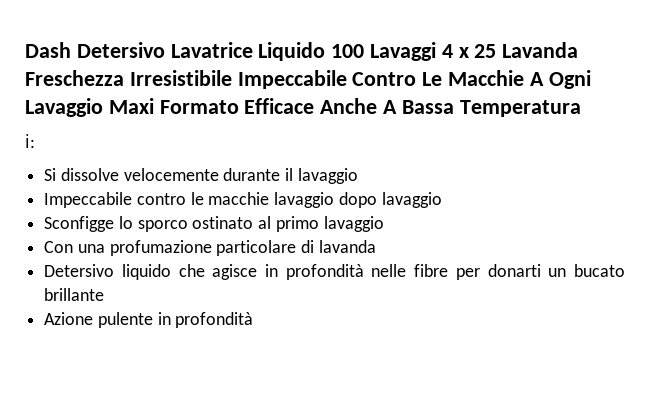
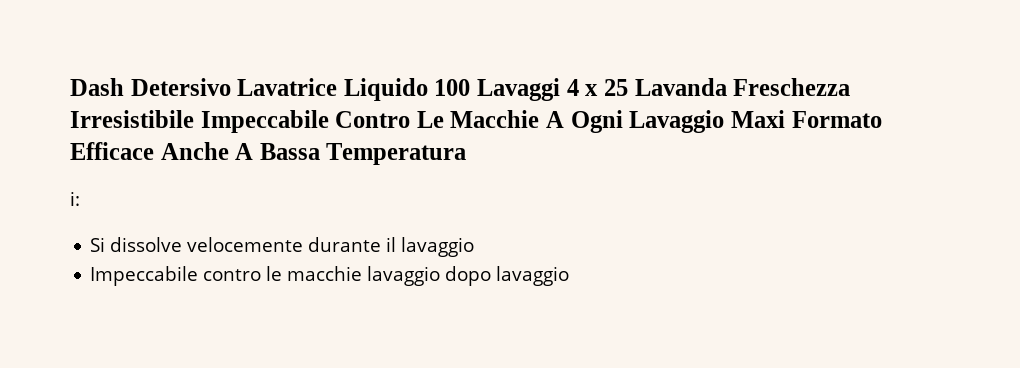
[44,216,384,232] [44,240,376,256] [44,264,625,280] [44,288,105,301] [44,312,254,328] // Sconfigge lo sporco ostinato al primo lavaggio // Con una profumazione particolare di lavanda // Detersivo liquido che agisce in profondità nelle fibre per donarti un bucato brillante // Azione pulente in profondità -> (570, 276) none

